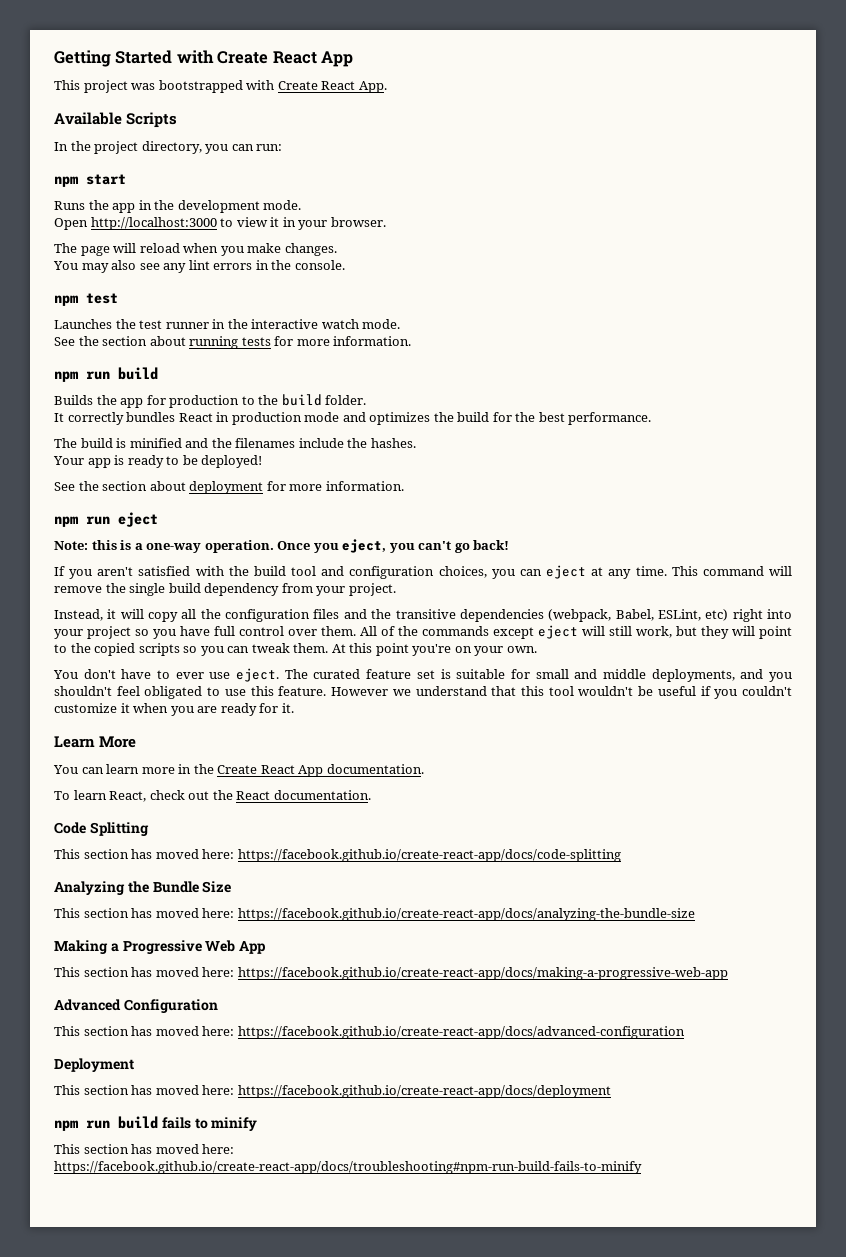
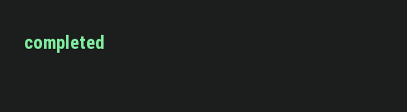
[54,50,354,67] [54,80,387,93] [54,112,178,128] [54,141,283,154] [54,174,126,187] [54,200,302,213] [54,217,386,230] [54,243,337,256] [53,260,345,273] [54,293,118,306] [54,319,401,329] [54,336,412,349] [54,367,158,382] [54,394,367,408] [54,412,652,425] [54,438,416,448] [53,455,263,468] [54,481,404,494] [54,512,158,527] [54,539,510,553] [54,565,792,579] [54,583,396,596] [54,609,793,622] [54,625,792,639] [54,643,537,656] [53,668,793,682] [54,686,792,699] [54,703,294,716] [54,736,137,748] [53,764,424,777] [54,790,371,802] [54,822,149,836] [54,849,621,862] [54,881,232,895] [54,908,695,921] [54,940,267,954] [54,967,728,980] [54,999,218,1013] [54,1026,685,1039] [54,1058,134,1072] [54,1085,611,1098] [54,1116,258,1131] [54,1144,235,1154] [54,1161,642,1174] Getting Started with Create React App // This project was bootstrapped with Create React App. // Available Scripts // In the project directory, you can run: // npm start // Runs the app in the development mode. // Open http://localhost:3000 to view it in your browser. // The page will reload when you make changes. // You may also see any lint errors in the console. // npm test // Launches the test runner in the interactive watch mode. // See the section about running tests for more information. // npm run build // Builds the app for production to the build folder. // It correctly bundles React in production mode and optimizes the build for the best performance. // The build is minified and the filenames include the hashes. // Your app is ready to be deployed! // See the section about deployment for more information. // npm run eject // Note: this is a one-way operation. Once you eject, you can't go back! // If you aren't satisfied with the build tool and configuration choices, you can eject at any time. This command will remove the single build dependency from your project. // Instead, it will copy all the configuration files and the transitive dependencies (webpack, Babel, ESLint, etc) right into your project so you have full control over them. All of the commands except eject will still work, but they will point to the copied scripts so you can tweak them. At this point you're on your own. // You don't have to ever use eject. The curated feature set is suitable for small and middle deployments, and you shouldn't feel obligated to use this feature. However we understand that this tool wouldn't be useful if you couldn't customize it when you are ready for it. // Learn More // You can learn more in the Create React App documentation. // To learn React, check out the React documentation. // Code Splitting // This section has moved here: https://facebook.github.io/create-react-app/docs/code-splitting // Analyzing the Bundle Size // This section has moved here: https://facebook.github.io/create-react-app/docs/analyzing-the-bundle-size // Making a Progressive Web App // This section has moved here: https://facebook.github.io/create-react-app/docs/making-a-progressive-web-app // Advanced Configuration // This section has moved here: https://facebook.github.io/create-react-app/docs/advanced-configuration // Deployment // This section has moved here: https://facebook.github.io/create-react-app/docs/deployment // npm run build fails to minify // This section has moved here: https://facebook.github.io/create-react-app/docs/troubleshooting#npm-run-build-fails-to-minify -> [24,34,106,53] completed

